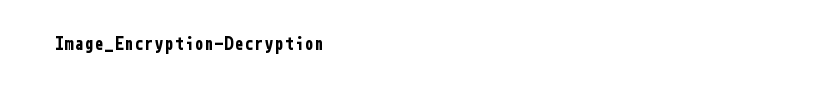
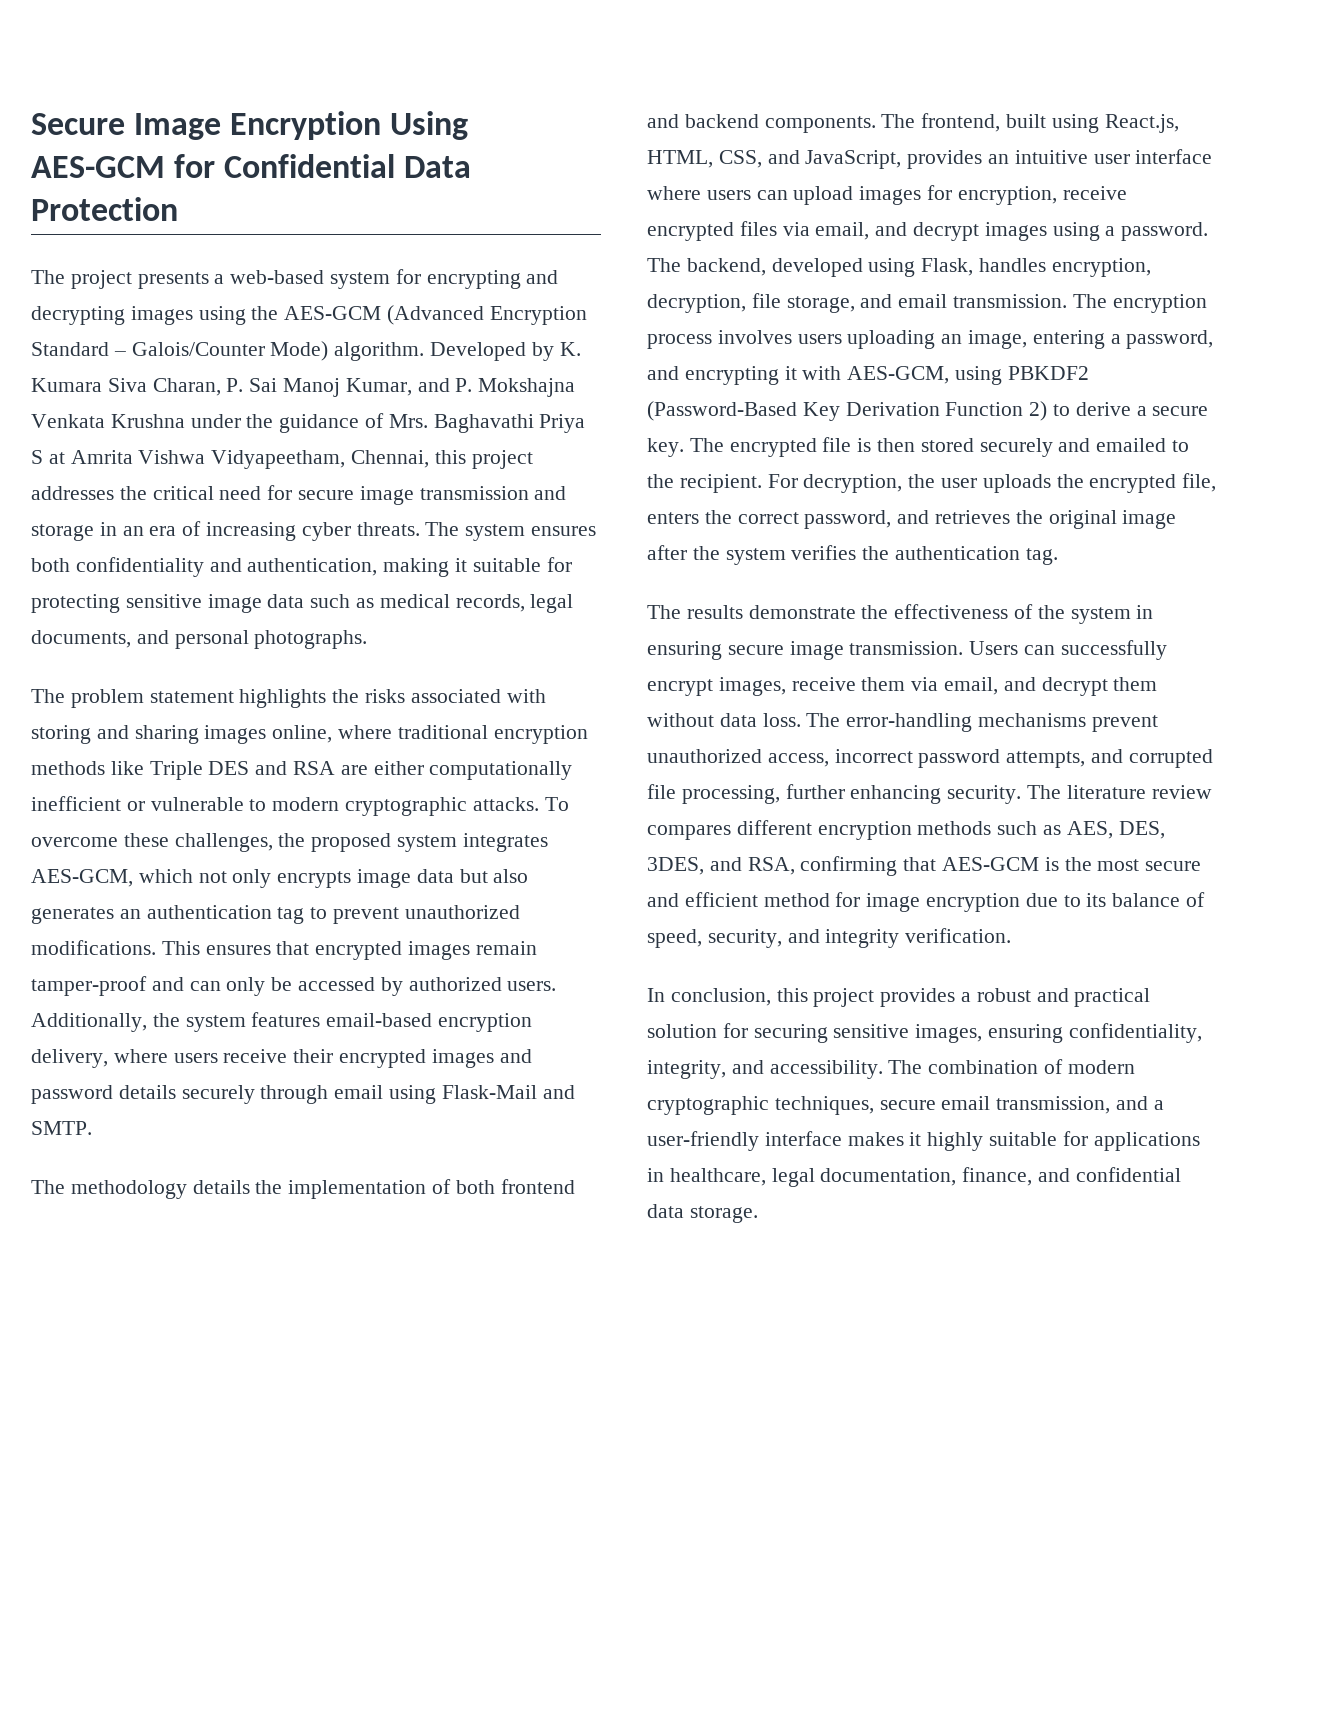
[54,36,324,54] Image_Encryption-Decryption -> [31,111,469,140] [31,154,472,178] [31,197,178,221] [31,269,559,289] [31,305,587,325] [31,341,581,361] [31,378,576,397] [31,413,586,433] [31,450,533,469] [31,485,567,505] [31,521,597,541] [31,557,572,577] [31,594,574,613] [31,630,368,649] [31,689,546,708] [31,725,588,744] [31,761,573,780] [31,796,569,816] [31,833,548,852] [31,869,529,888] [31,905,520,924] [31,940,537,960] [31,976,557,996] [31,1012,533,1032] [31,1049,532,1068] [31,1085,575,1104] [31,1121,92,1135] [31,1179,575,1199] [647,113,1179,133] [647,149,1213,169] [647,185,1127,205] [647,221,1209,241] [647,258,1151,277] [647,293,1207,313] [647,330,1214,349] [647,366,1089,385] [647,401,1209,421] [647,437,1190,457] [647,473,1217,493] [647,510,1177,529] [647,545,1058,565] [647,604,1154,624] [647,640,1167,660] [647,677,1158,696] [647,713,1158,732] [647,749,1213,768] [647,784,1212,804] [647,820,1165,840] [647,856,1202,876] [647,892,1206,912] [647,928,1012,948] [647,988,1151,1007] [647,1023,1202,1043] [647,1059,1135,1079] [647,1096,1164,1115] [647,1131,1200,1151] [647,1167,1181,1187] [647,1204,758,1223] Secure Image Encryption Using AES-GCM for Confidential Data Protection // The project presents a web-based system for encrypting and decrypting images using the AES-GCM (Advanced Encryption Standard – Galois/Counter Mode) algorithm. Developed by K. Kumara Siva Charan, P. Sai Manoj Kumar, and P. Mokshajna Venkata Krushna under the guidance of Mrs. Baghavathi Priya S at Amrita Vishwa Vidyapeetham, Chennai, this project addresses the critical need for secure image transmission and storage in an era of increasing cyber threats. The system ensures both confidentiality and authentication, making it suitable for protecting sensitive image data such as medical records, legal documents, and personal photographs. // The problem statement highlights the risks associated with storing and sharing images online, where traditional encryption methods like Triple DES and RSA are either computationally inefficient or vulnerable to modern cryptographic attacks. To overcome these challenges, the proposed system integrates AES-GCM, which not only encrypts image data but also generates an authentication tag to prevent unauthorized modifications. This ensures that encrypted images remain tamper-proof and can only be accessed by authorized users. Additionally, the system features email-based encryption delivery, where users receive their encrypted images and password details securely through email using Flask-Mail and SMTP. // The methodology details the implementation of both frontend and backend components. The frontend, built using React.js, HTML, CSS, and JavaScript, provides an intuitive user interface where users can upload images for encryption, receive encrypted files via email, and decrypt images using a password. The backend, developed using Flask, handles encryption, decryption, file storage, and email transmission. The encryption process involves users uploading an image, entering a password, and encrypting it with AES-GCM, using PBKDF2 (Password-Based Key Derivation Function 2) to derive a secure key. The encrypted file is then stored securely and emailed to the recipient. For decryption, the user uploads the encrypted file, enters the correct password, and retrieves the original image after the system verifies the authentication tag. // The results demonstrate the effectiveness of the system in ensuring secure image transmission. Users can successfully encrypt images, receive them via email, and decrypt them without data loss. The error-handling mechanisms prevent unauthorized access, incorrect password attempts, and corrupted file processing, further enhancing security. The literature review compares different encryption methods such as AES, DES, 3DES, and RSA, confirming that AES-GCM is the most secure and efficient method for image encryption due to its balance of speed, security, and integrity verification. // In conclusion, this project provides a robust and practical solution for securing sensitive images, ensuring confidentiality, integrity, and accessibility. The combination of modern cryptographic techniques, secure email transmission, and a user-friendly interface makes it highly suitable for applications in healthcare, legal documentation, finance, and confidential data storage.

